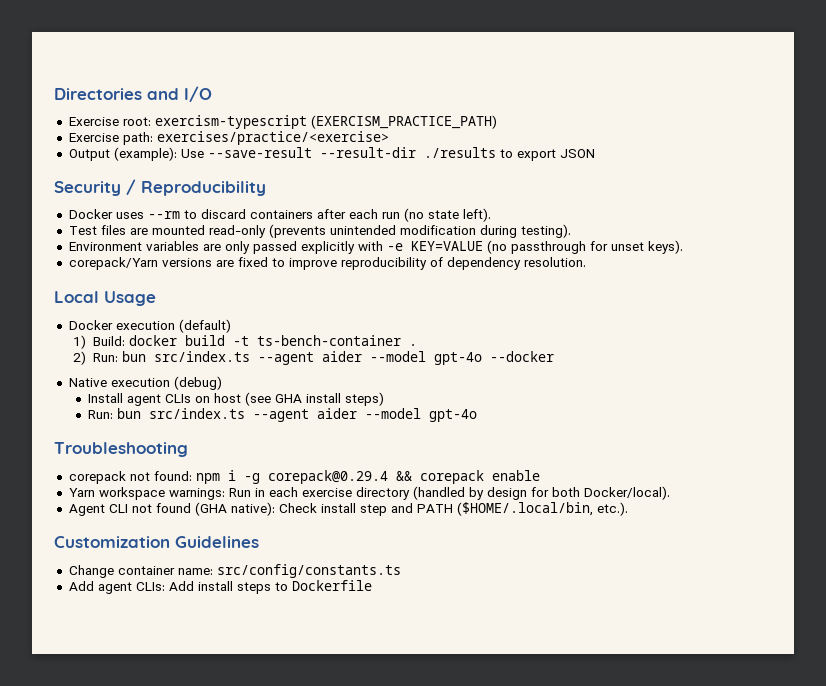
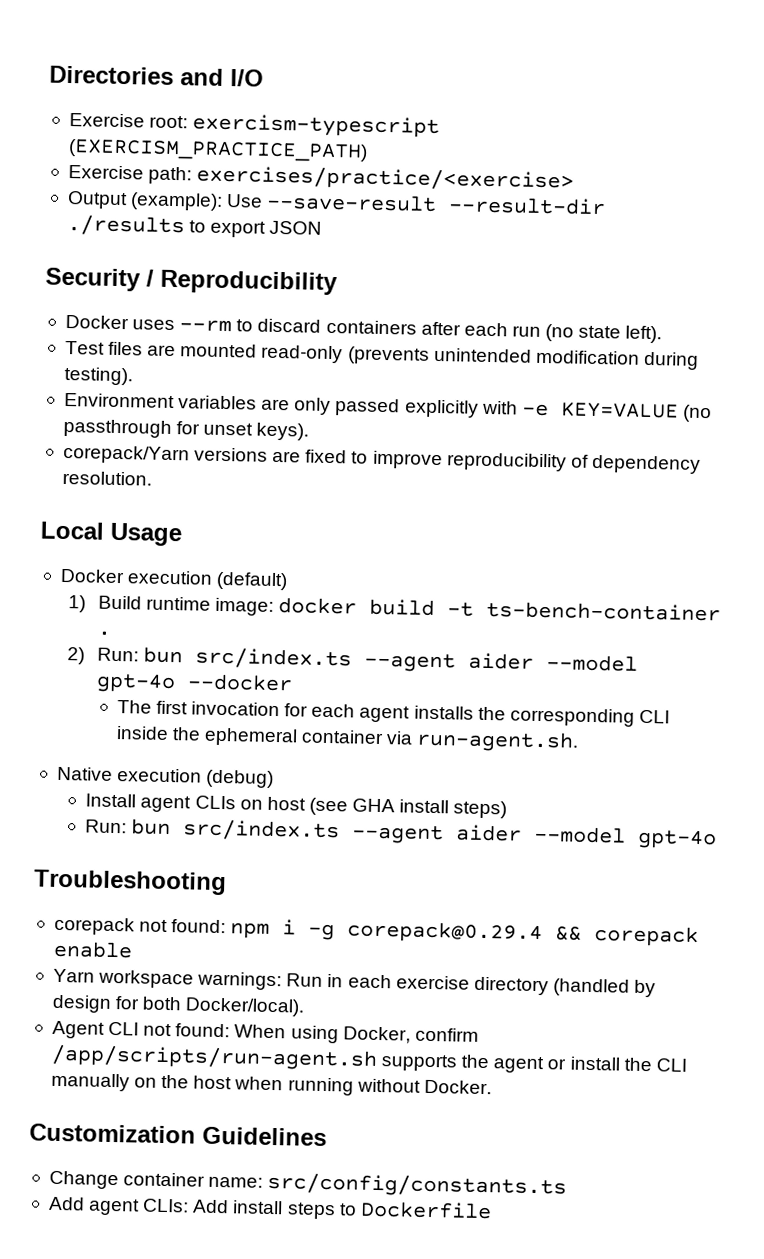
[92,336,125,346] Build: -> [97,595,275,616] Build runtime image:
(554, 356) none -> [116,700,670,727] [115,726,580,753] // The first invocation for each agent installs the corresponding CLI inside the ephemeral container via run-agent.sh.
[155,502,628,516] found (GHA native): Check install step and PATH ($HOME/.local/bin, etc.). -> [175,1023,479,1044] [50,1044,687,1074] [50,1072,492,1096] found: When using Docker, confirm /app/scripts/run-agent.sh supports the agent or install the CLI manually on the host when running without Docker.

